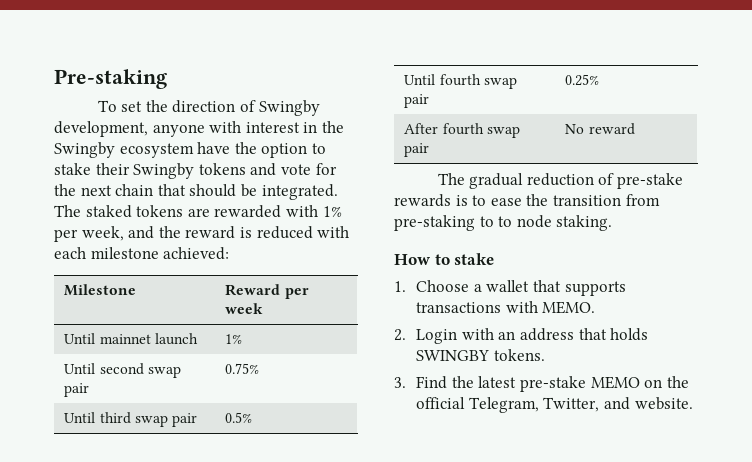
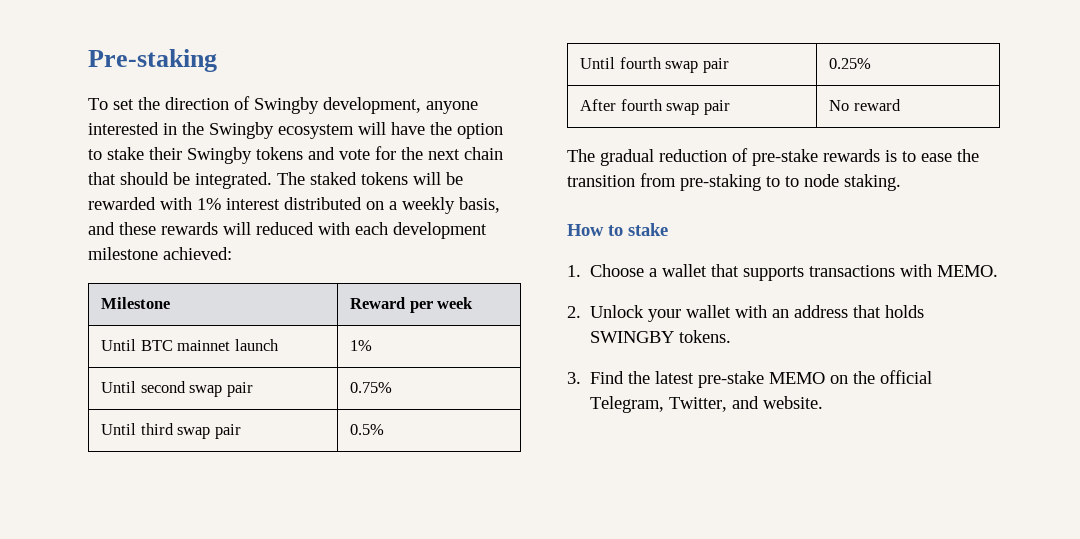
[209,121,300,133] with interest -> [88,122,159,135] interested
(194, 150) none -> [358,122,386,135] will
[187,208,210,217] are -> [413,172,463,185] will be
[54,226,252,242] per week, and the reward is -> [226,197,500,214] [88,222,251,235] interest distributed on a weekly basis, and these rewards will
(86, 253) none -> [393,222,487,239] development
(96, 338) none -> [140,340,173,351] BTC
[416,329,458,344] Login -> [590,305,732,322] Unlock your wallet

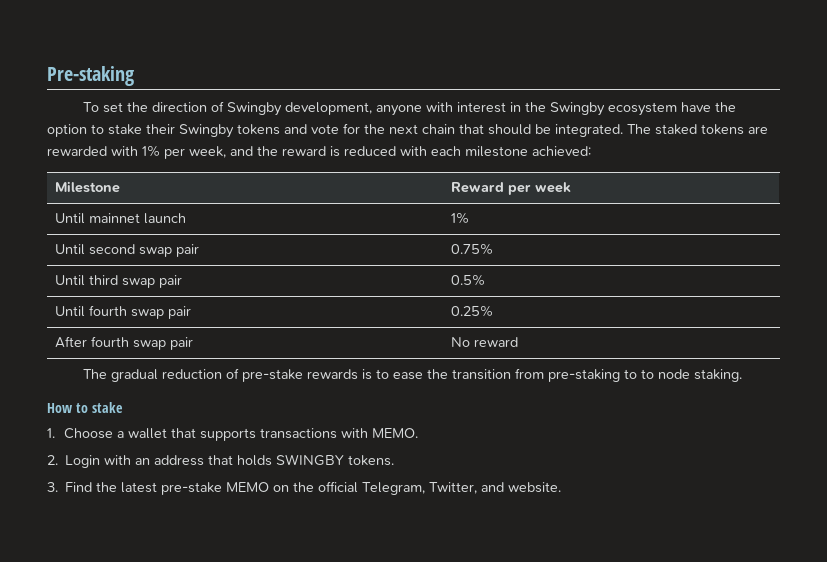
[88,122,159,135] interested -> [426,102,507,113] with interest
[358,122,386,135] will -> (678, 109) none
[413,172,463,185] will be -> [748,126,768,134] are
[226,197,500,214] [88,222,251,235] interest distributed on a weekly basis, and these rewards will -> [164,146,340,159] per week, and the reward is
[393,222,487,239] development -> (461, 151) none
[140,340,173,351] BTC -> (85, 218) none
[590,305,732,322] Unlock your wallet -> [65,455,101,468] Login

